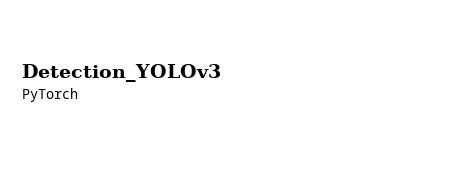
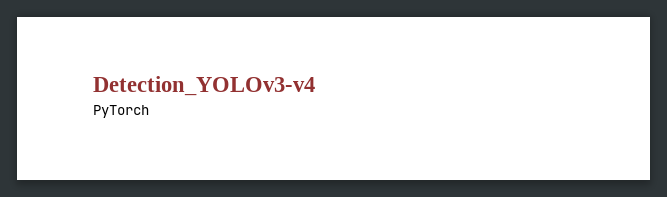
[22,64,221,82] Detection_YOLOv3 -> [93,76,315,96] Detection_YOLOv3-v4

